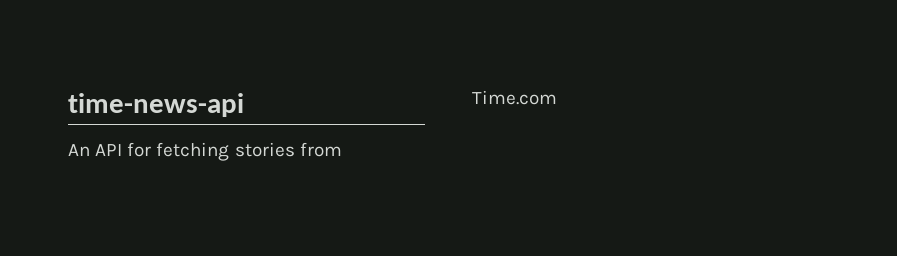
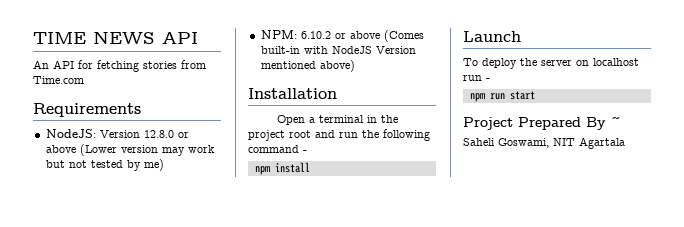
[68,93,244,117] time-news-api -> [33,31,198,44] TIME NEWS API
(557, 97) none -> [33,103,141,117] [45,129,189,138] [45,144,215,156] [45,159,164,171] [260,30,424,42] [260,46,416,54] [260,60,355,72] [248,88,337,99] [277,115,399,125] [248,129,430,141] [248,145,307,153] [254,162,310,175] [463,31,521,42] [463,58,639,69] [463,75,490,81] [469,91,535,102] [463,116,621,130] [463,137,625,149] // Requirements // NodeJS: Version 12.8.0 or above (Lower version may work but not tested by me) // NPM: 6.10.2 or above (Comes built-in with NodeJS Version mentioned above) // Installation // Open a terminal in the project root and run the following command - // npm install // Launch // To deploy the server on localhost run - // npm run start // Project Prepared By ~ // Saheli Goswami, NIT Agartala

